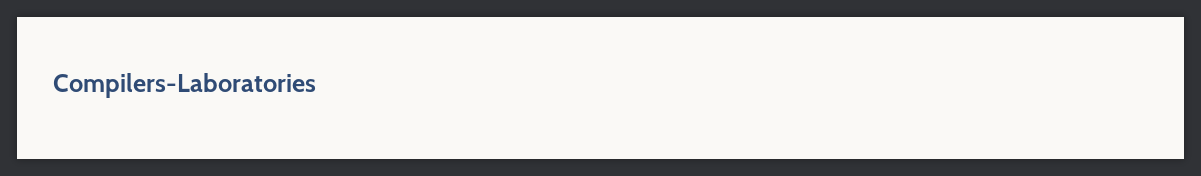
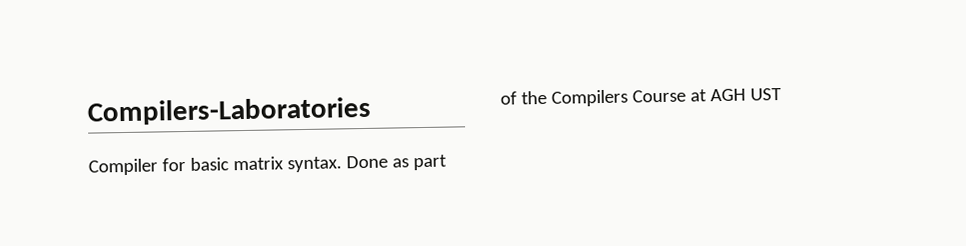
(316, 85) none -> [88,154,447,176] [500,87,782,107] // Compiler for basic matrix syntax. Done as part of the Compilers Course at AGH UST

